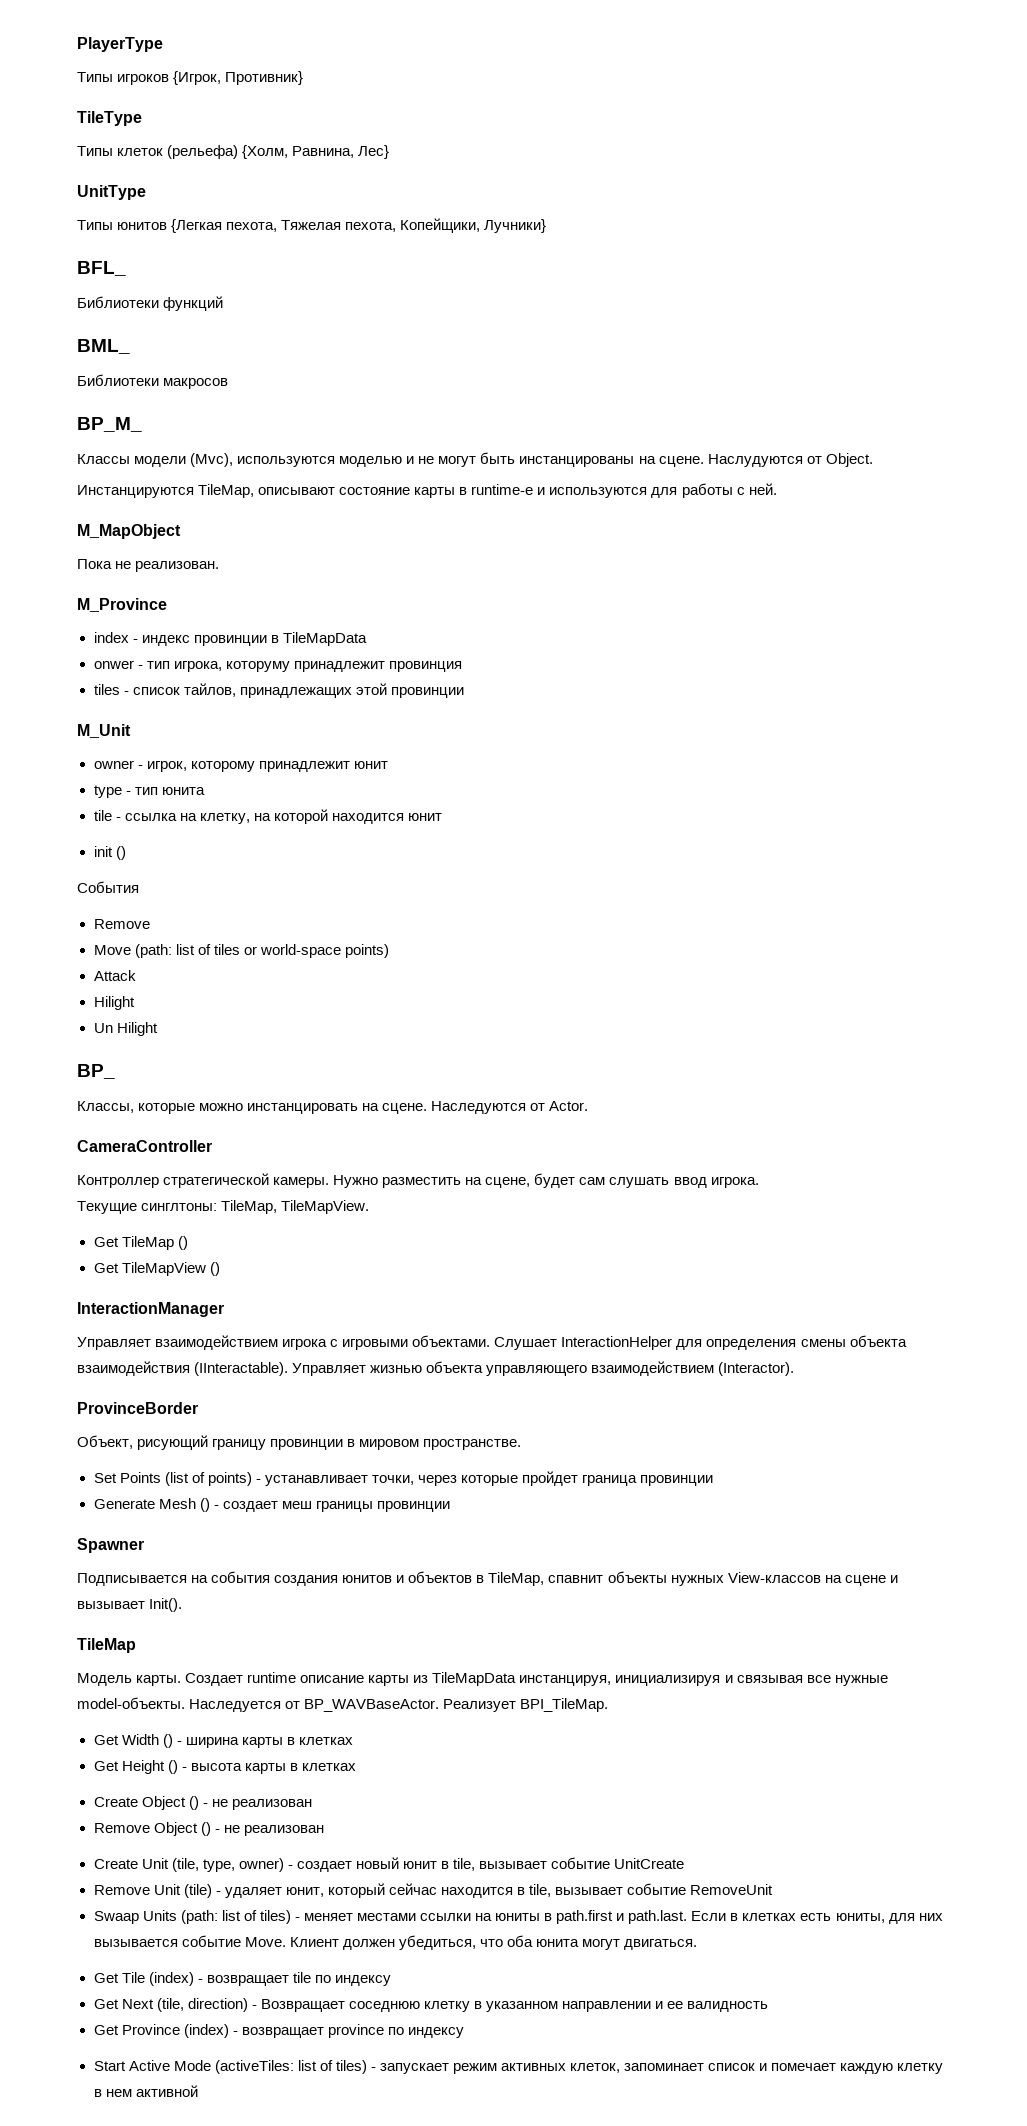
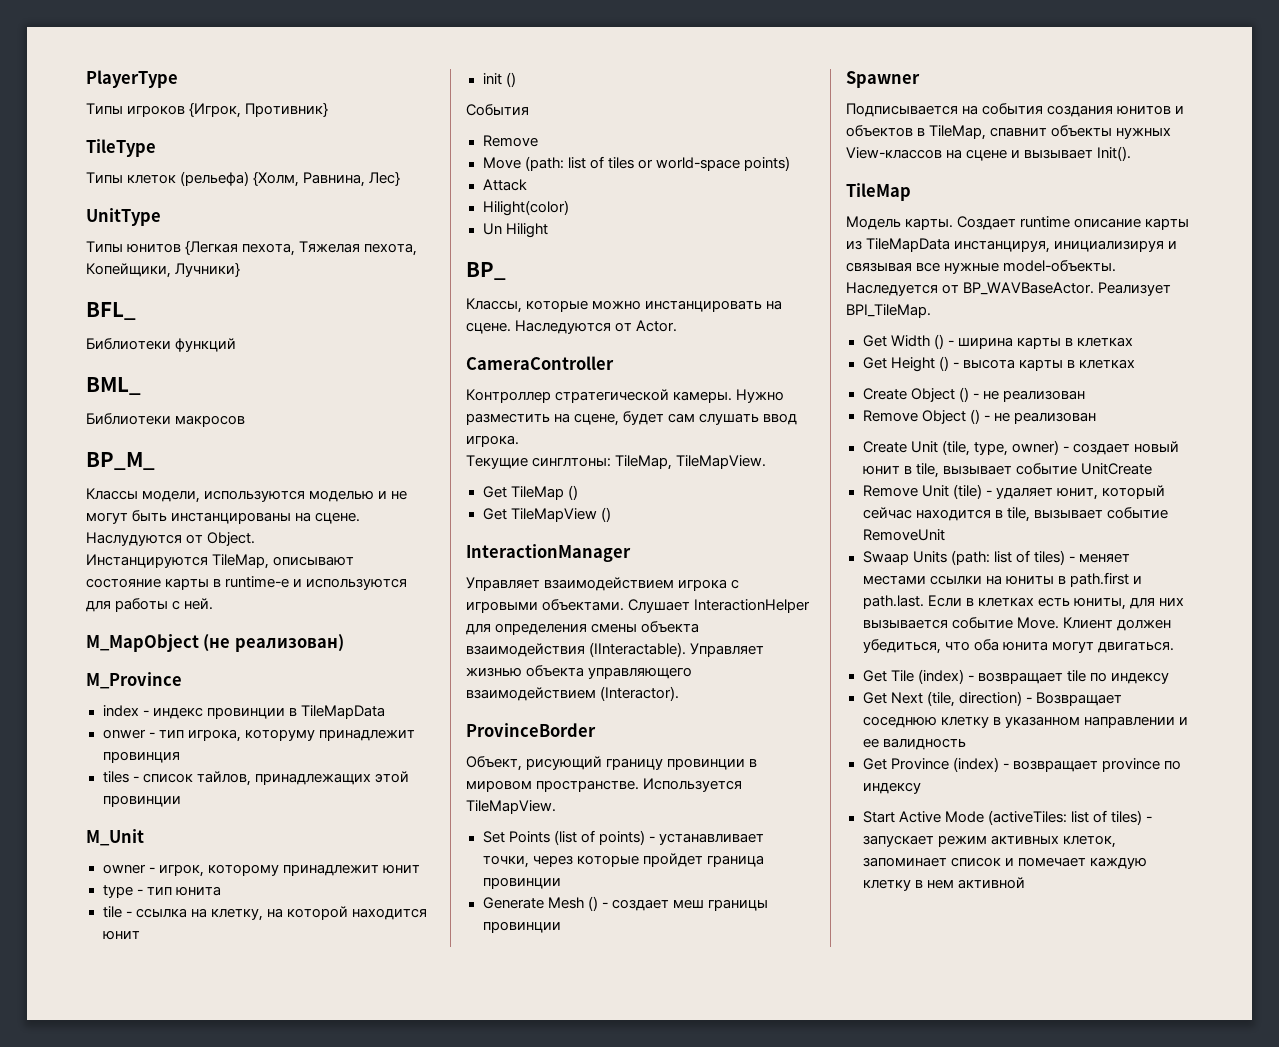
[134,453,234,467] модели (Mvc), -> [142,490,201,503] модели,
[77,559,220,572] // Пока не реализован. -> [203,634,344,652] (не реализован)
[93,996,135,1010] Hilight -> [482,200,569,216] Hilight(color)
(522, 1444) none -> [643,778,743,792] [466,800,556,814] Используется TileMapView.

